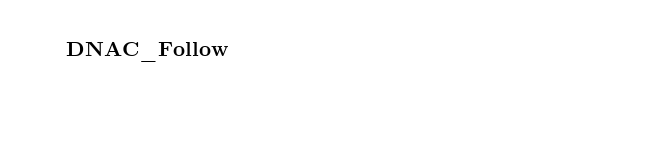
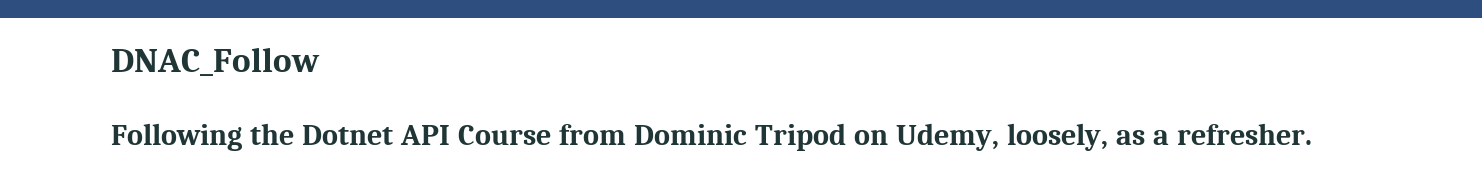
(228, 51) none -> [111,123,1312,151] // Following the Dotnet API Course from Dominic Tripod on Udemy, loosely, as a refresher.

